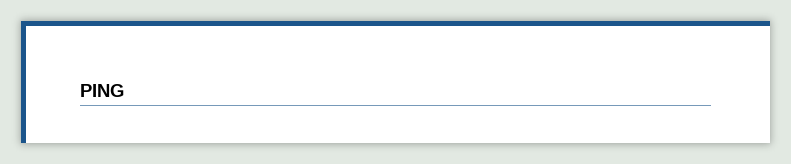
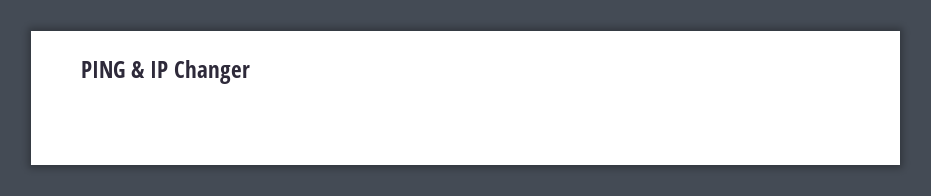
(124, 90) none -> [131,60,251,84] & IP Changer

